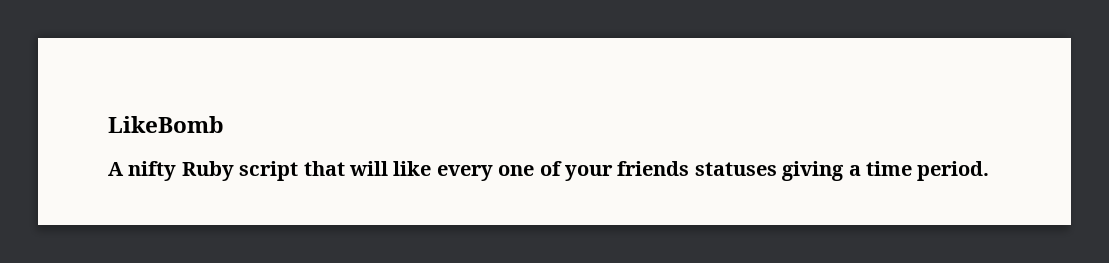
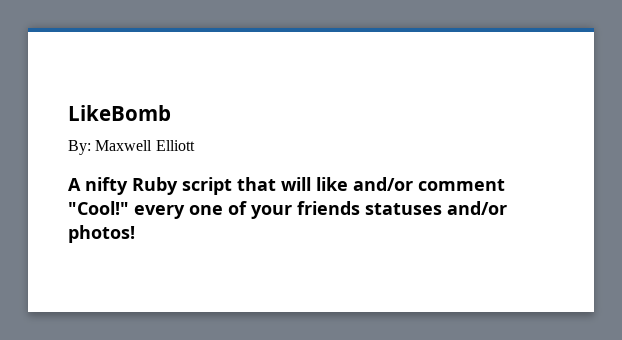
(224, 124) none -> [68,140,195,155] // By: Maxwell Elliott
(432, 168) none -> [353,177,505,191] [68,201,129,215] and/or comment "Cool!"
[782,161,990,181] giving a time period. -> [447,201,507,215] [68,225,135,243] and/or photos!

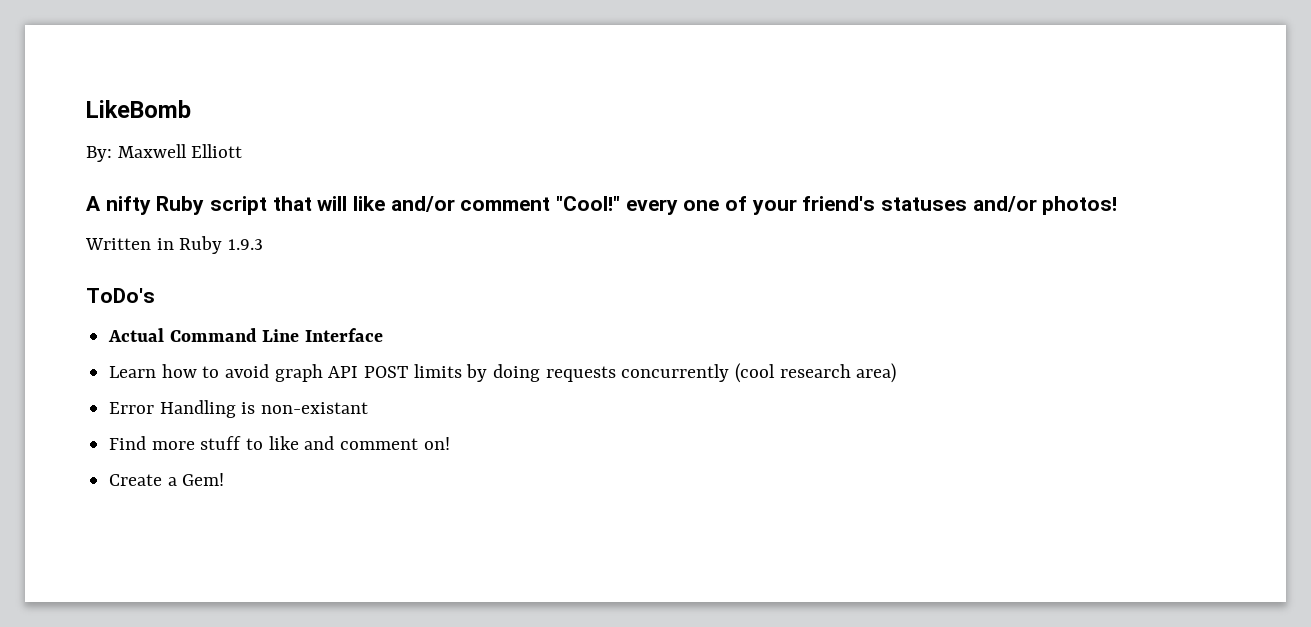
[297,201,360,215] friends -> [802,196,876,211] friend's
(135, 234) none -> [85,236,264,254] [86,288,155,303] [108,328,384,342] [109,363,897,383] [109,400,369,418] [109,436,450,450] [109,473,225,486] // Written in Ruby 1.9.3 // ToDo's // Actual Command Line Interface // Learn how to avoid graph API POST limits by doing requests concurrently (cool research area) // Error Handling is non-existant // Find more stuff to like and comment on! // Create a Gem!

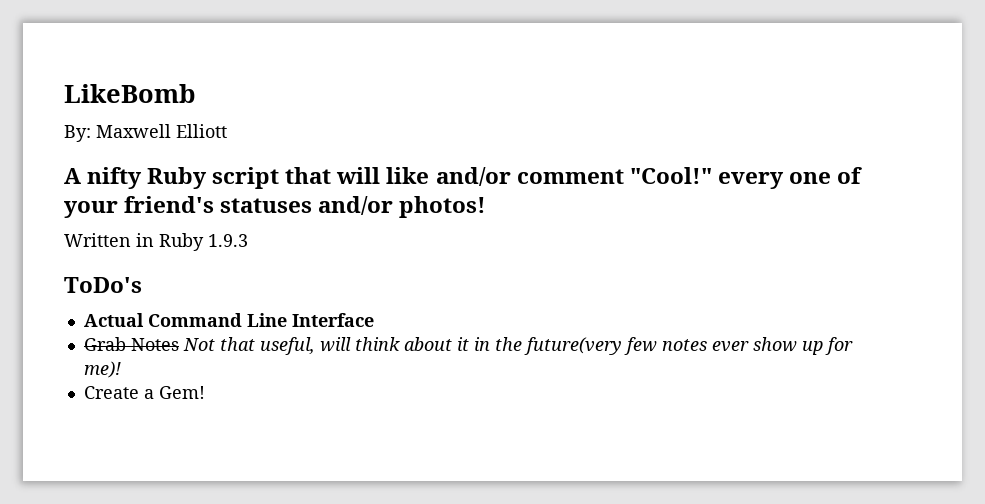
[109,363,897,383] [109,400,369,418] [109,436,450,450] Learn how to avoid graph API POST limits by doing requests concurrently (cool research area) // Error Handling is non-existant // Find more stuff to like and comment on! -> [83,337,853,355] [83,361,121,378] Grab Notes Not that useful, will think about it in the future(very few notes ever show up for me)!

